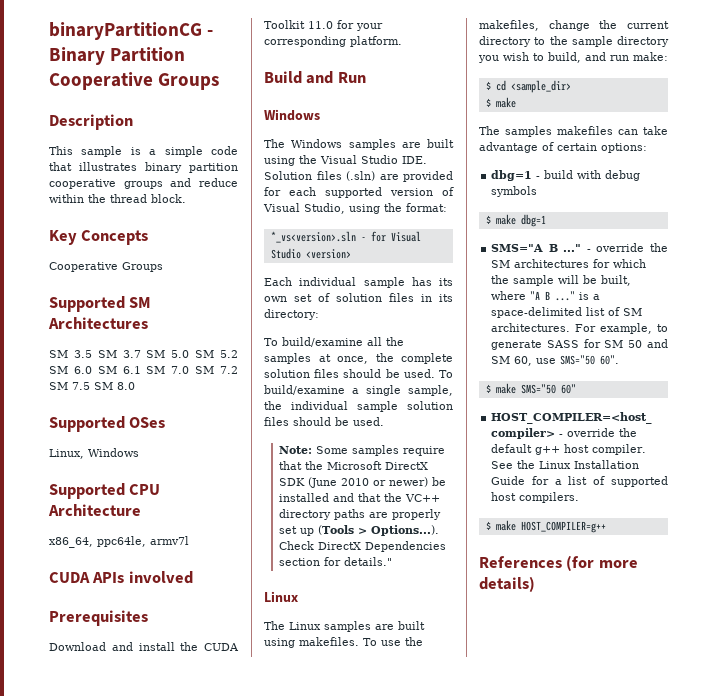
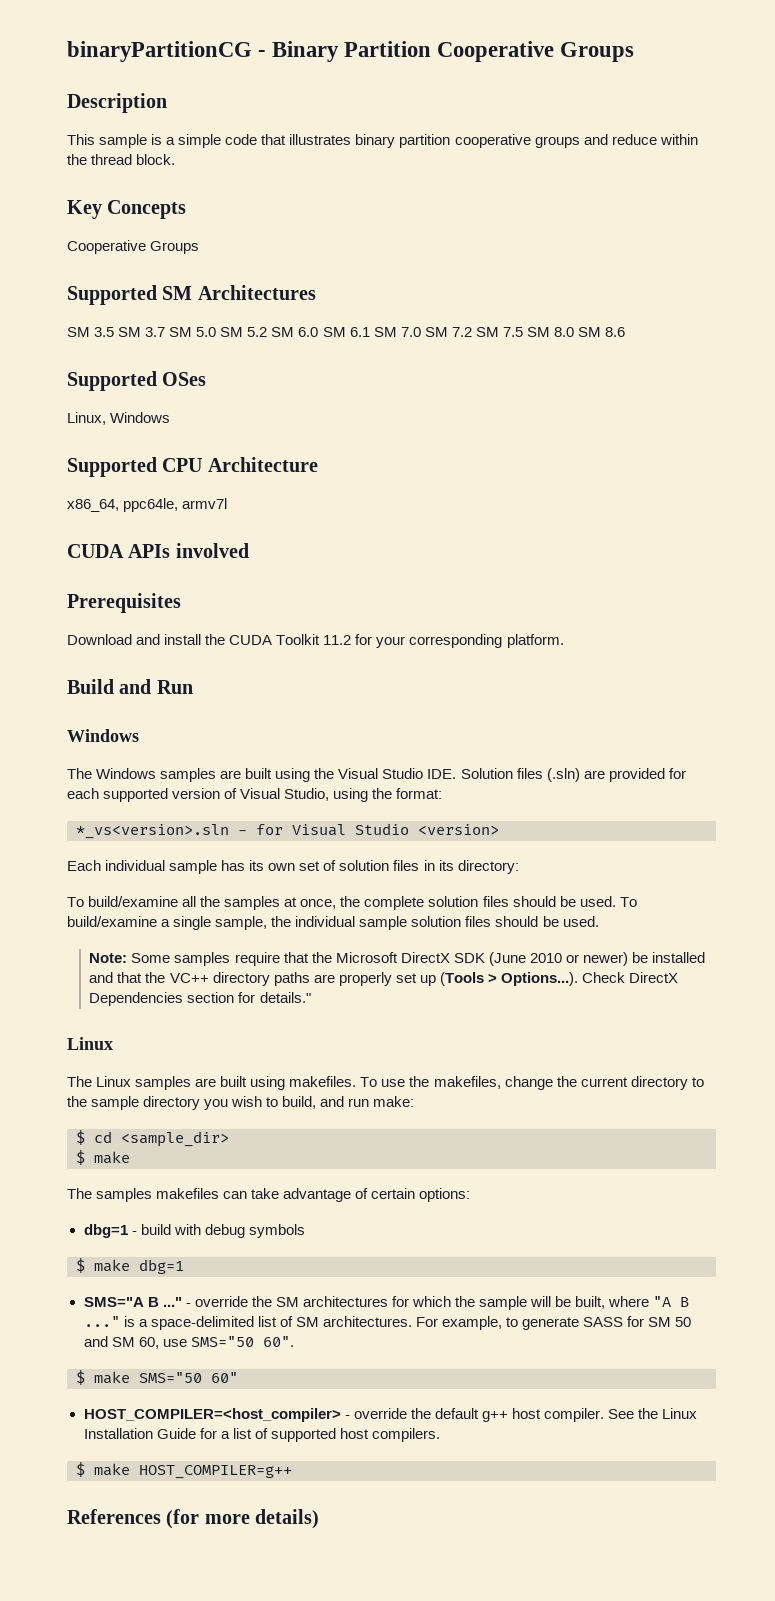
(135, 386) none -> [578,327,626,337] SM 8.6
[308,21,333,29] 11.0 -> [323,635,352,645] 11.2

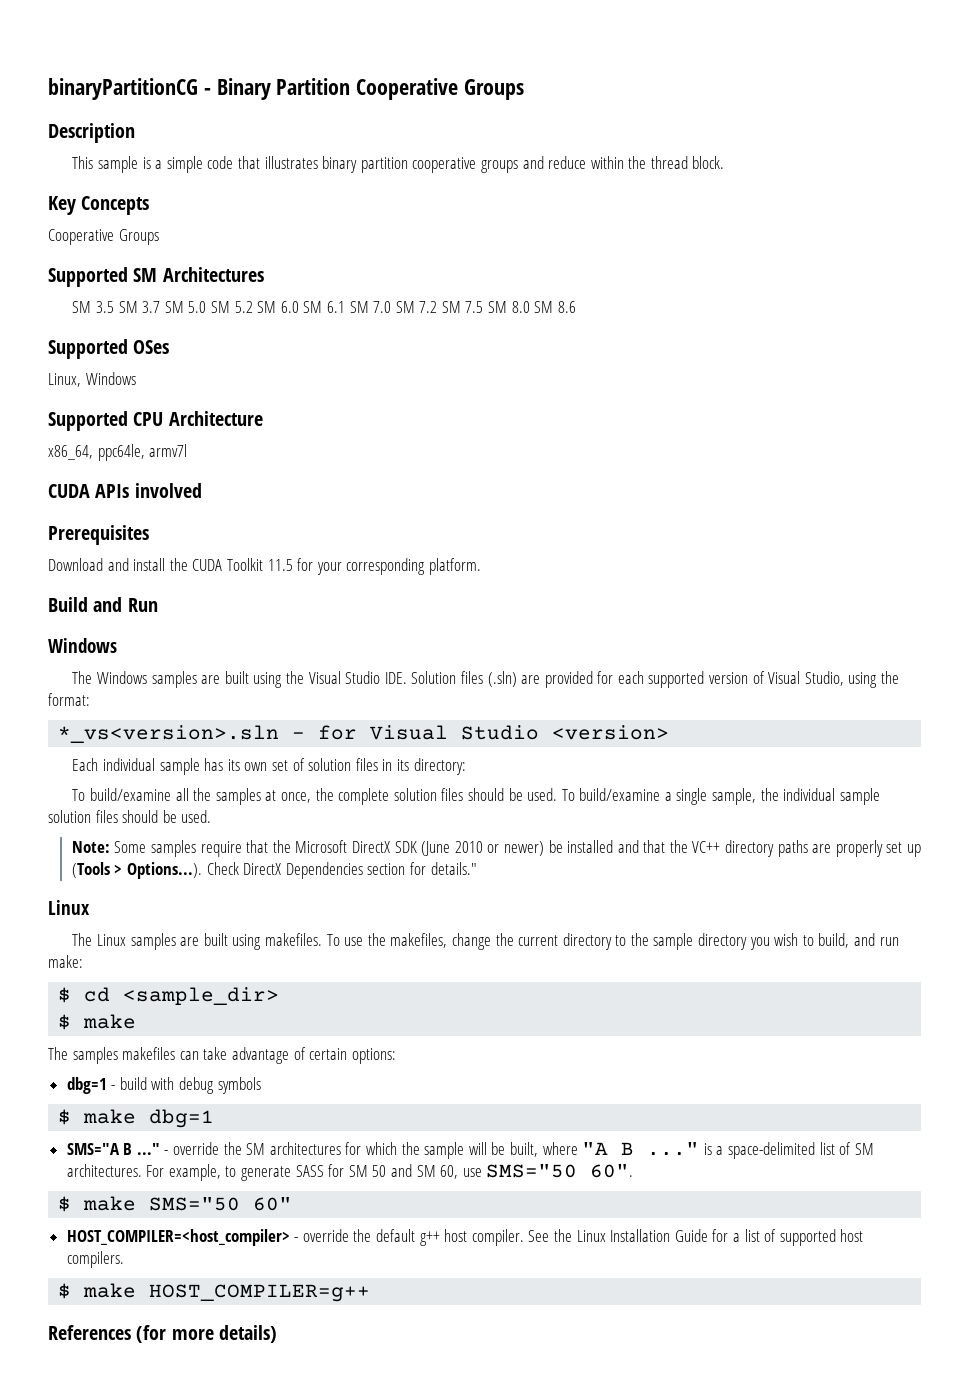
[323,635,352,645] 11.2 -> [267,559,293,571] 11.5

